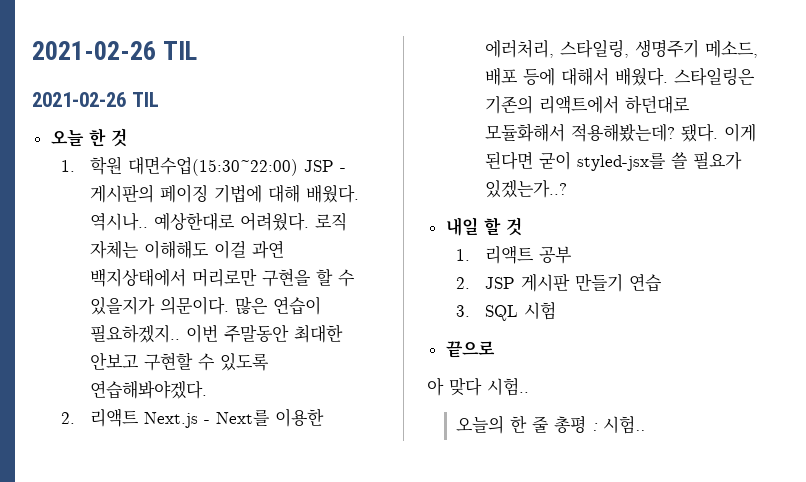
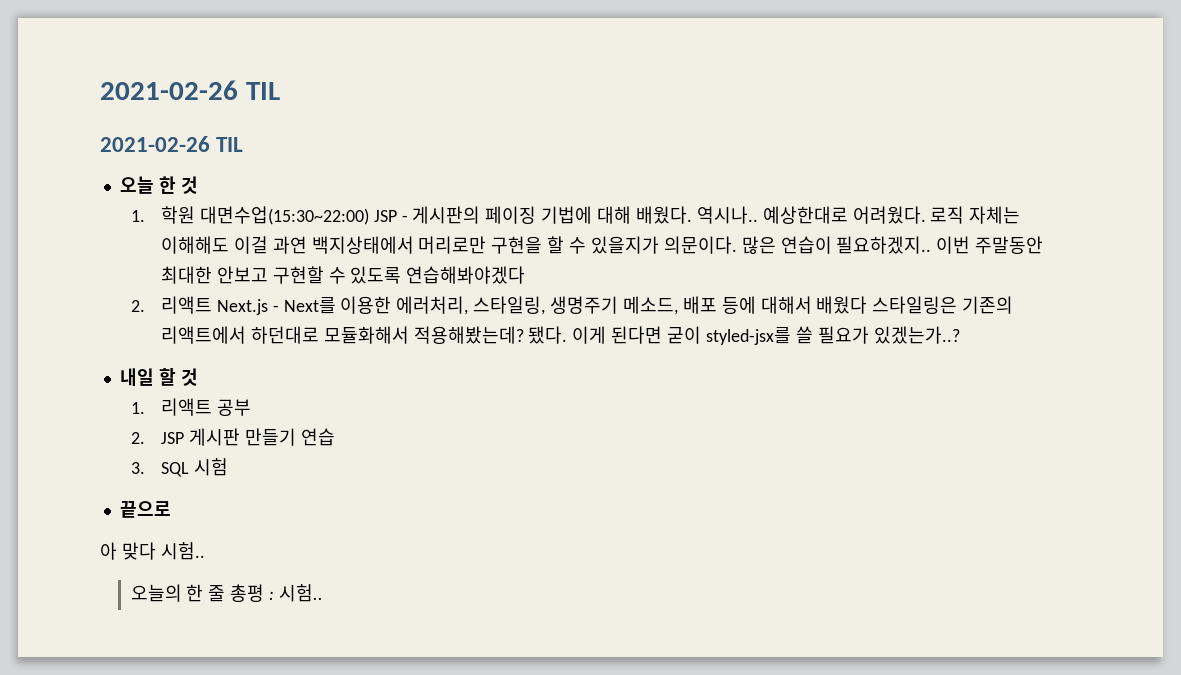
[90,380,208,399] 연습해봐야겠다. -> [406,266,526,284] 연습해봐야겠다
[615,68,669,86] 배웠다. -> [816,296,868,314] 배웠다

